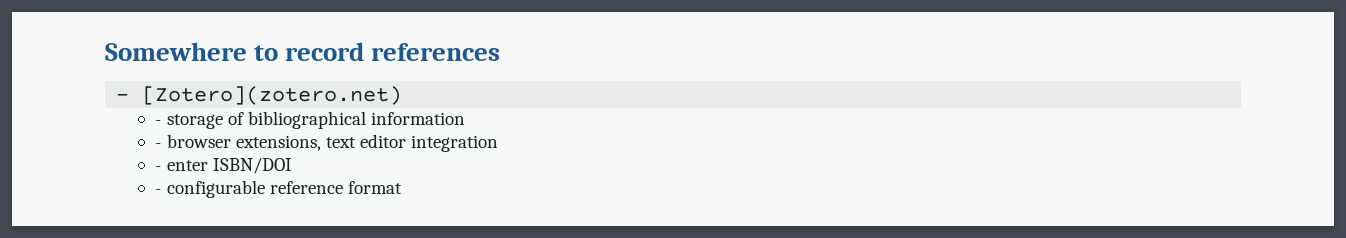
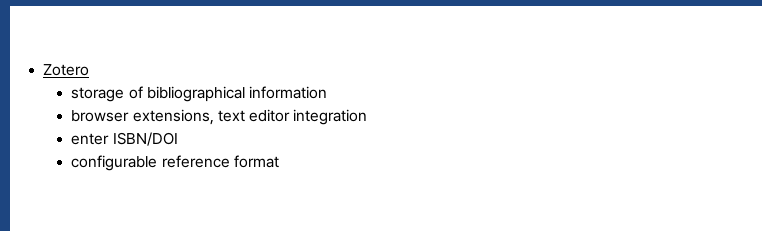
[105,42,501,61] [116,86,403,105] [155,120,162,125] Somewhere to record references // - [Zotero](zotero.net) // - -> [43,64,90,76] Zotero //
[155,143,162,148] - -> (327, 92) none
[155,166,162,171] - -> (368, 117) none
[155,189,162,194] - -> (178, 139) none

